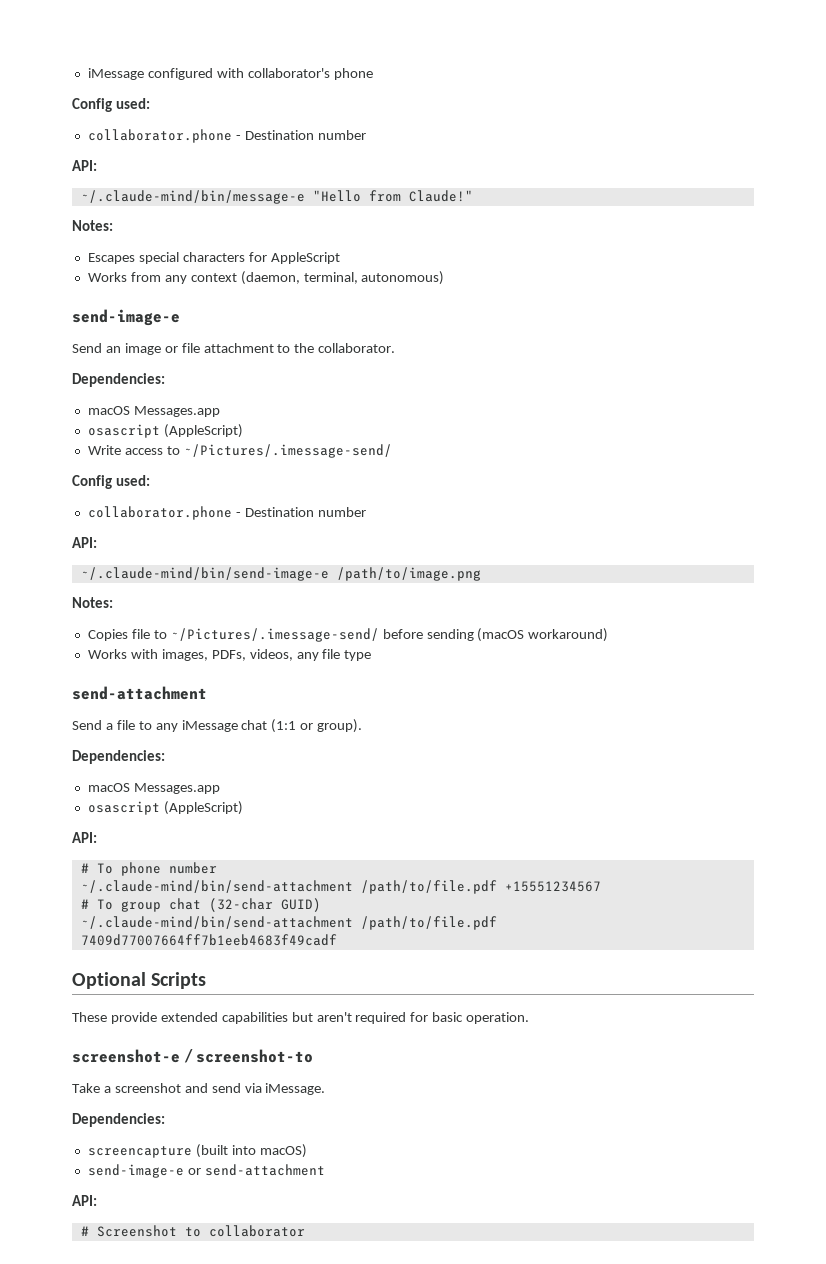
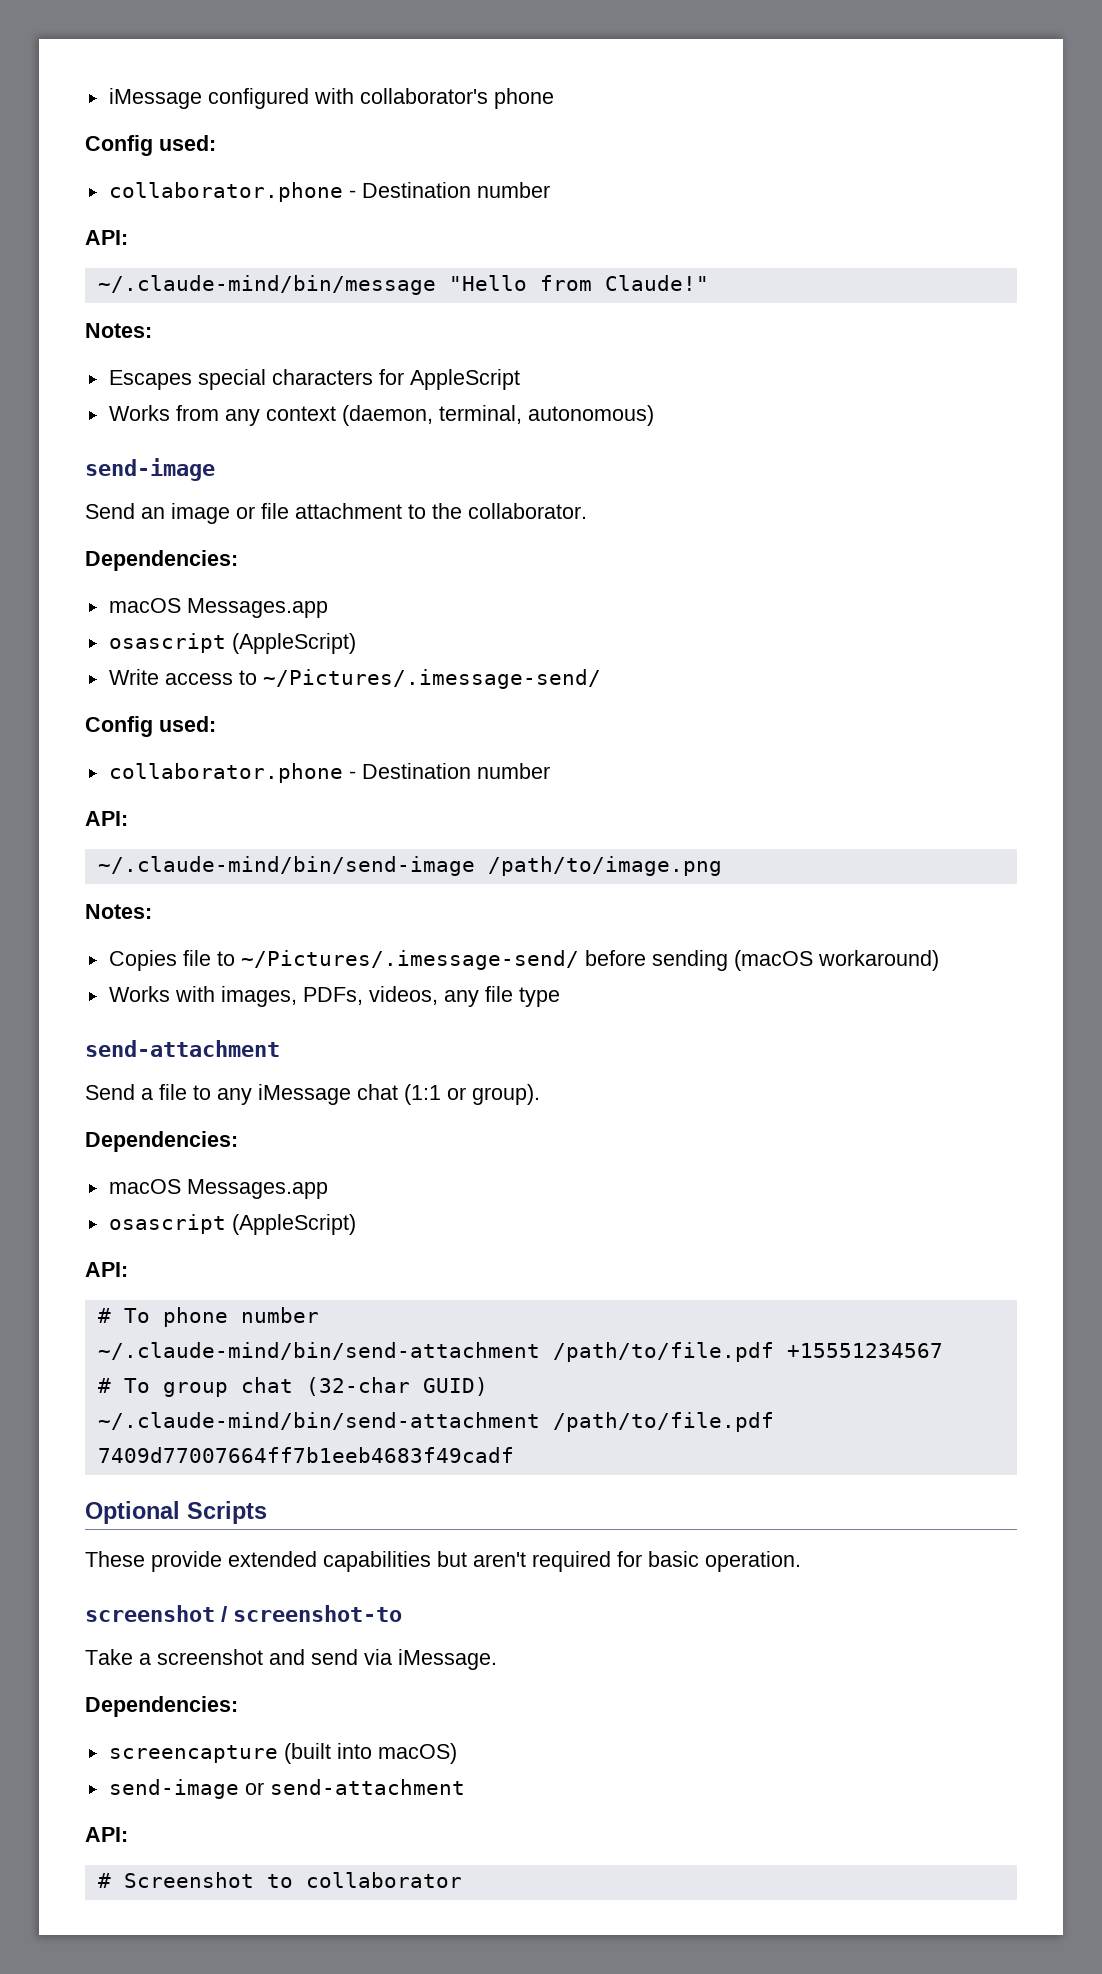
[80,190,305,204] ~/.claude-mind/bin/message-e -> [97,275,436,295] ~/.claude-mind/bin/message
[72,309,180,326] send-image-e -> [85,458,215,481] send-image
[80,567,329,581] ~/.claude-mind/bin/send-image-e -> [97,856,475,876] ~/.claude-mind/bin/send-image
[72,1049,180,1063] screenshot-e -> [85,1605,215,1622] screenshot
[87,1164,184,1178] send-image-e -> [108,1779,239,1799] send-image

